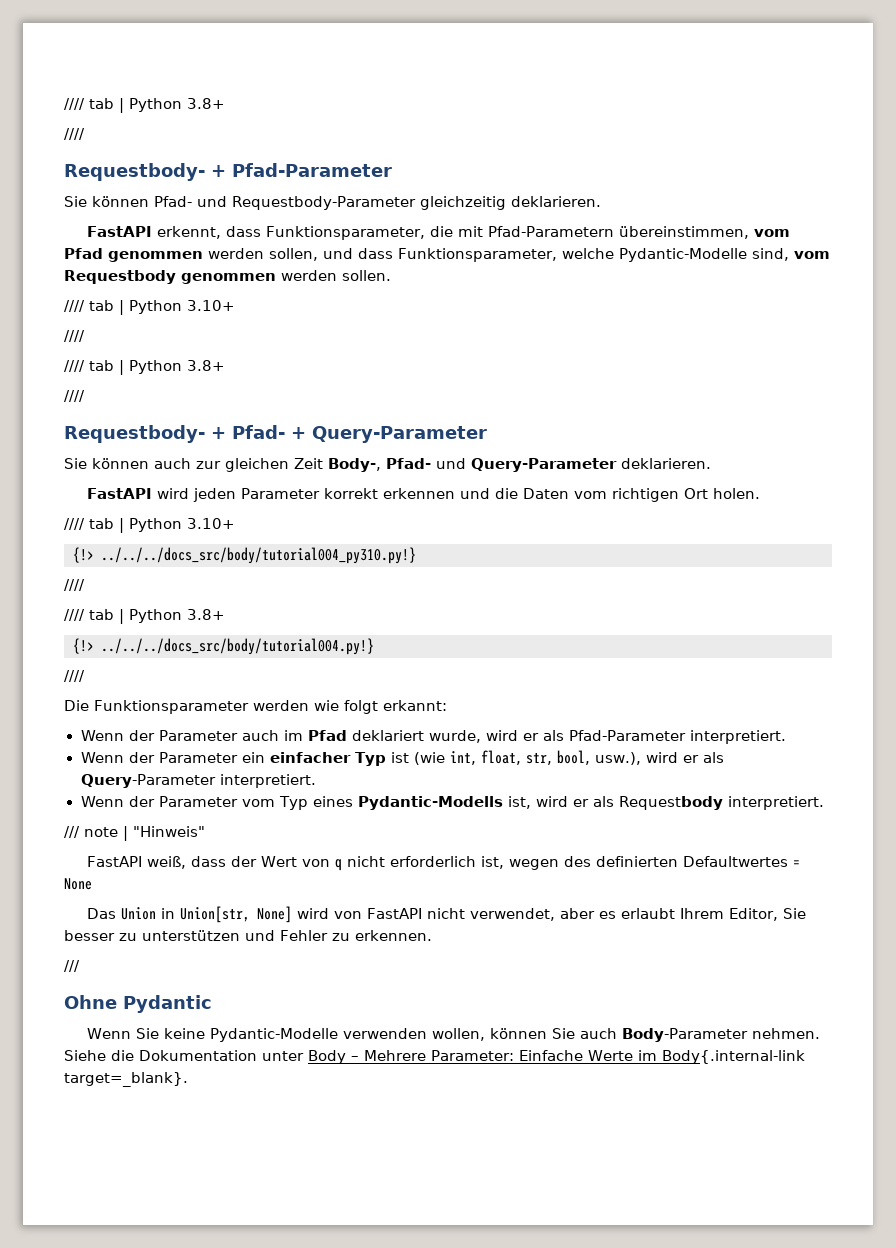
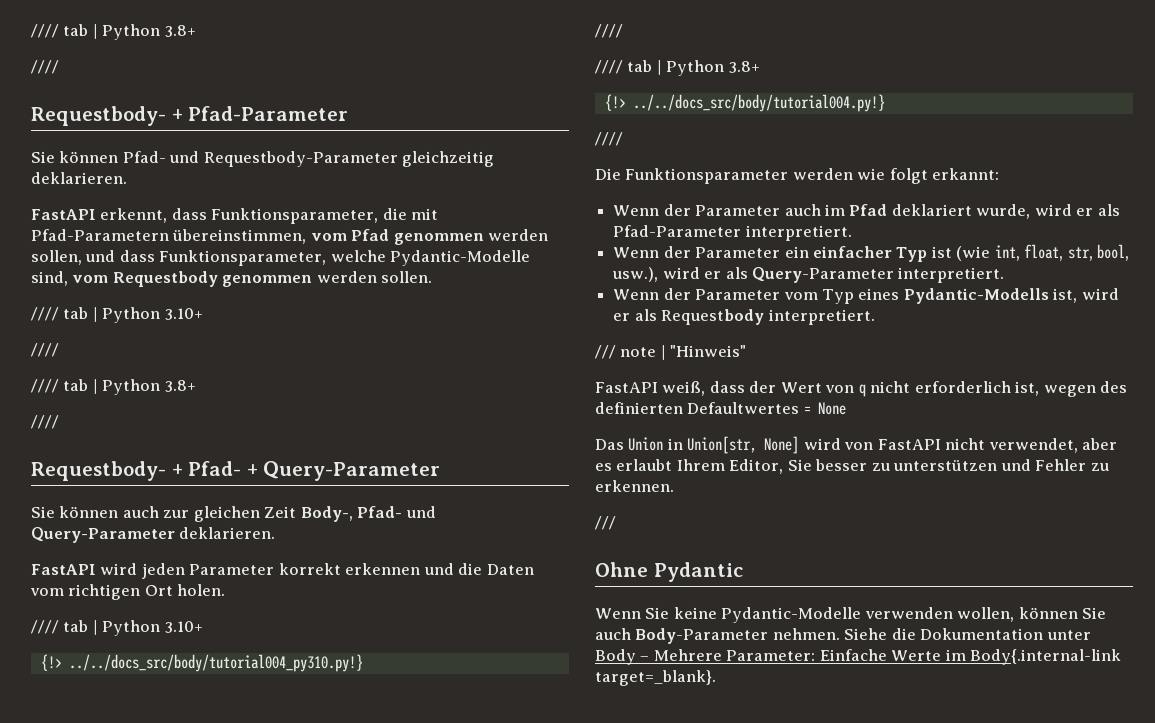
[101,547,416,564] ../../../docs_src/body/tutorial004_py310.py!} -> [68,654,363,672] ../../docs_src/body/tutorial004_py310.py!}
[101,638,374,655] ../../../docs_src/body/tutorial004.py!} -> [632,94,885,112] ../../docs_src/body/tutorial004.py!}

